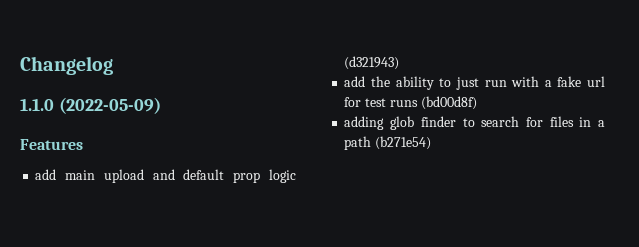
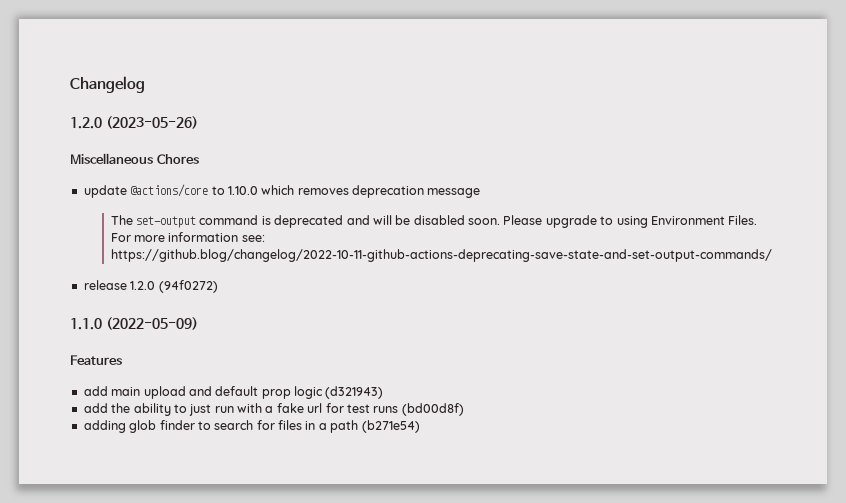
(113, 65) none -> [70,116,198,129] [70,153,199,164] [83,184,481,198] [110,215,758,228] [110,232,265,242] [110,249,772,262] [83,280,218,293] // 1.2.0 (2023-05-26) // Miscellaneous Chores // update @actions/core to 1.10.0 which removes deprecation message // The set-output command is deprecated and will be disabled soon. Please upgrade to using Environment Files. For more information see: https://github.blog/changelog/2022-10-11-github-actions-deprecating-save-state-and-set-output-commands/ // release 1.2.0 (94f0272)

